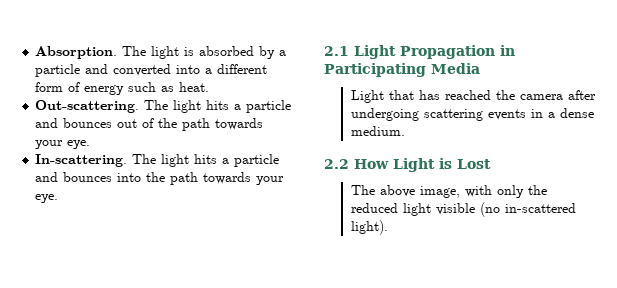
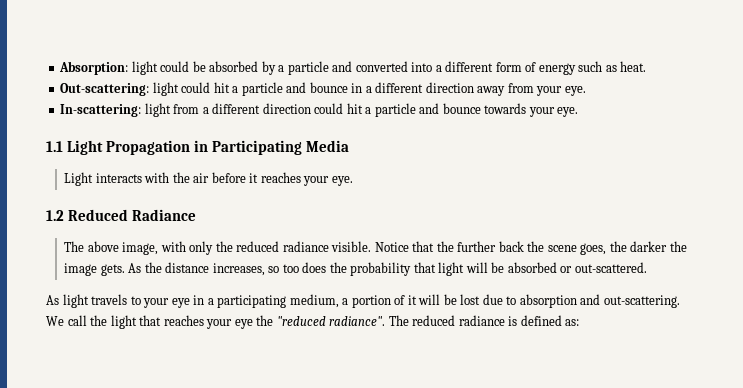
[35,46,195,59] Absorption. The light is -> [59,61,206,75] Absorption: light could be
[35,100,292,113] [35,118,264,131] [35,140,91,149] [35,154,280,167] [35,172,285,185] [35,194,59,203] [324,46,349,56] Out-scattering. The light hits a particle and bounces out of the path towards your eye. // In-scattering. The light hits a particle and bounces into the path towards your eye. // 2.1 -> [60,82,586,96] [60,103,579,117] [46,141,63,152] Out-scattering: light could hit a particle and bounce in a different direction away from your eye. // In-scattering: light from a different direction could hit a particle and bounce towards your eye. // 1.1
[388,90,596,100] [350,108,594,121] [350,126,405,136] [324,158,491,172] that has reached the camera after undergoing scattering events in a dense medium. // 2.2 How Light is Lost -> [95,172,353,186] [46,209,197,221] interacts with the air before it reaches your eye. // 1.2 Reduced Radiance
[402,202,576,217] [350,220,388,235] light visible (no in-scattered light). -> [282,241,687,255] [64,262,647,276] [46,294,680,308] [46,315,580,329] radiance visible. Notice that the further back the scene goes, the darker the image gets. As the distance increases, so too does the probability that light will be absorbed or out-scattered. // As light travels to your eye in a participating medium, a portion of it will be lost due to absorption and out-scattering. We call the light that reaches your eye the "reduced radiance". The reduced radiance is defined as:

